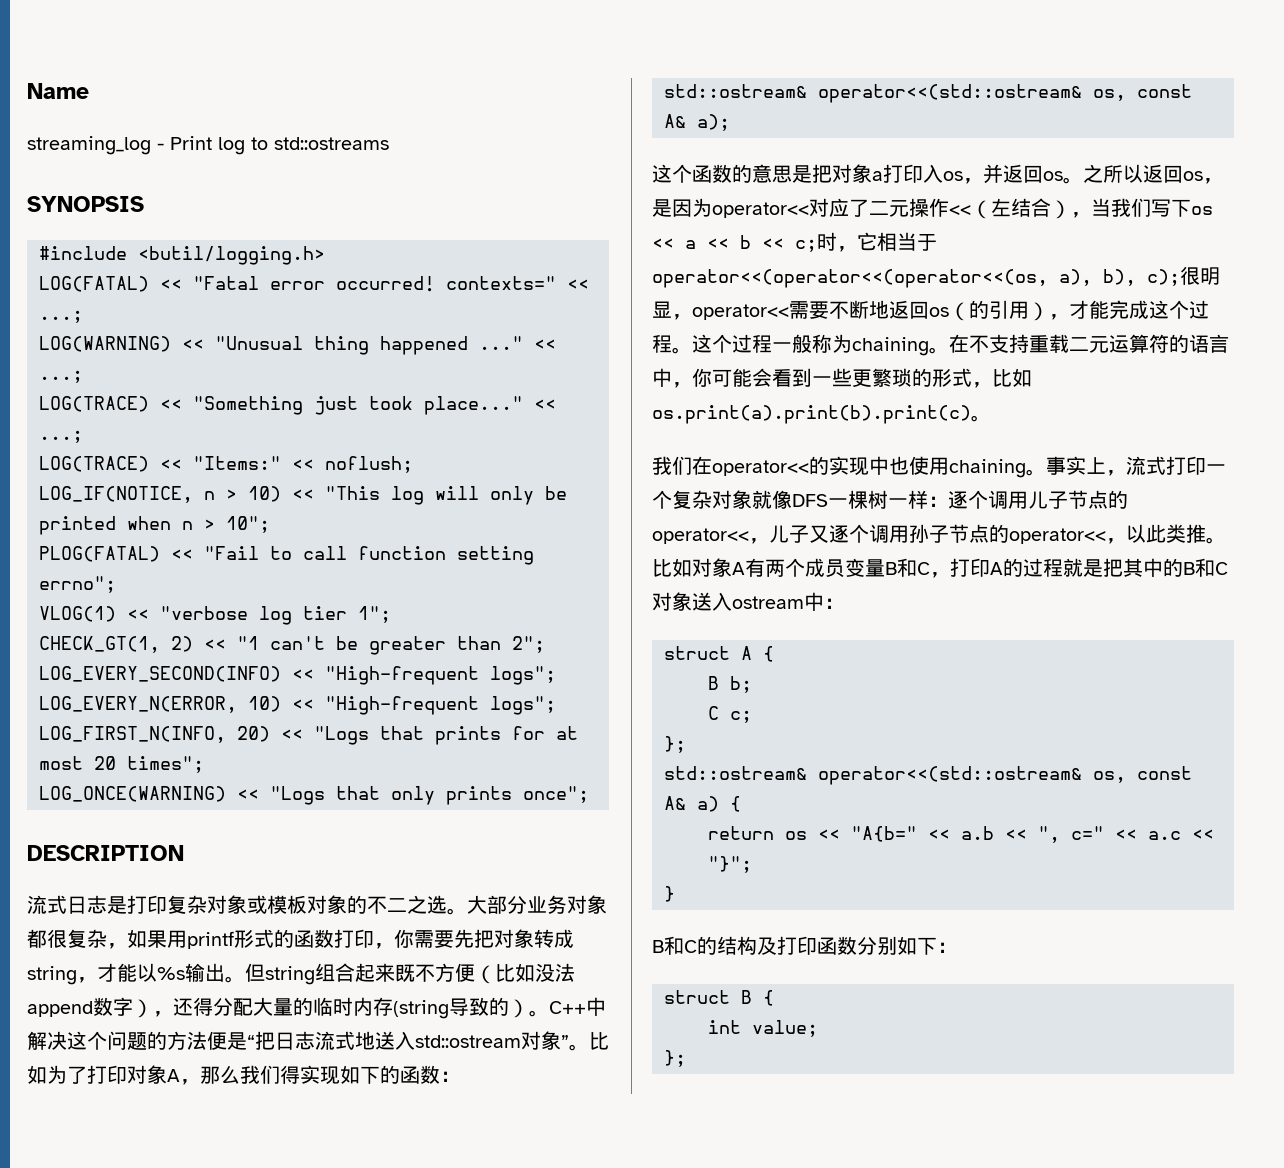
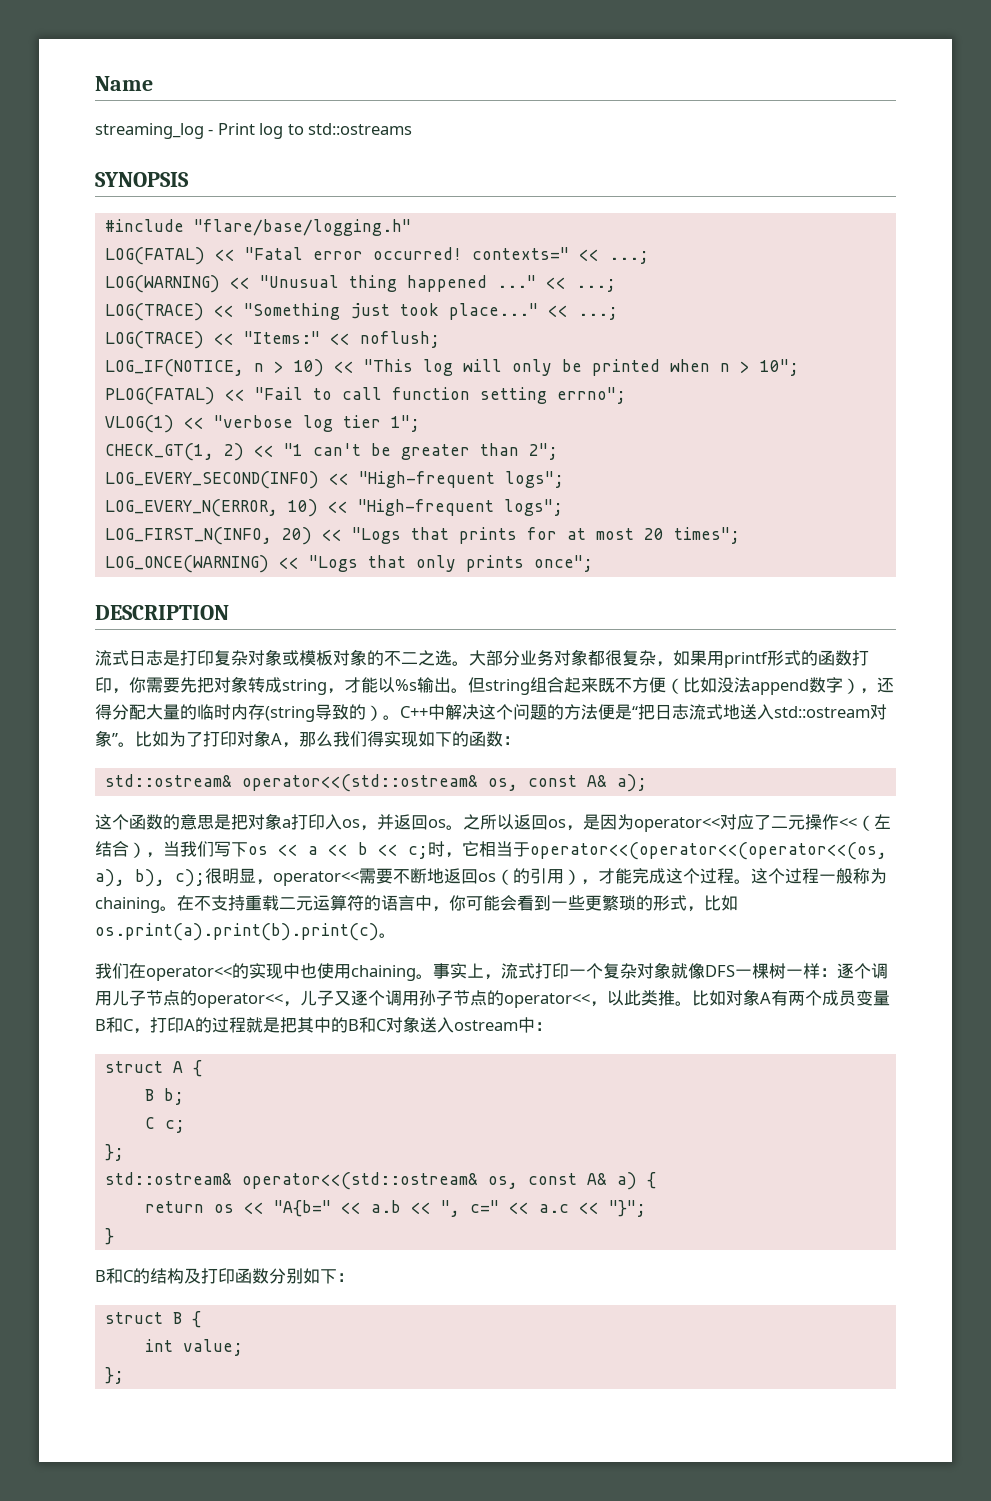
[138,246,325,265] <butil/logging.h> -> [193,219,411,236] "flare/base/logging.h"

